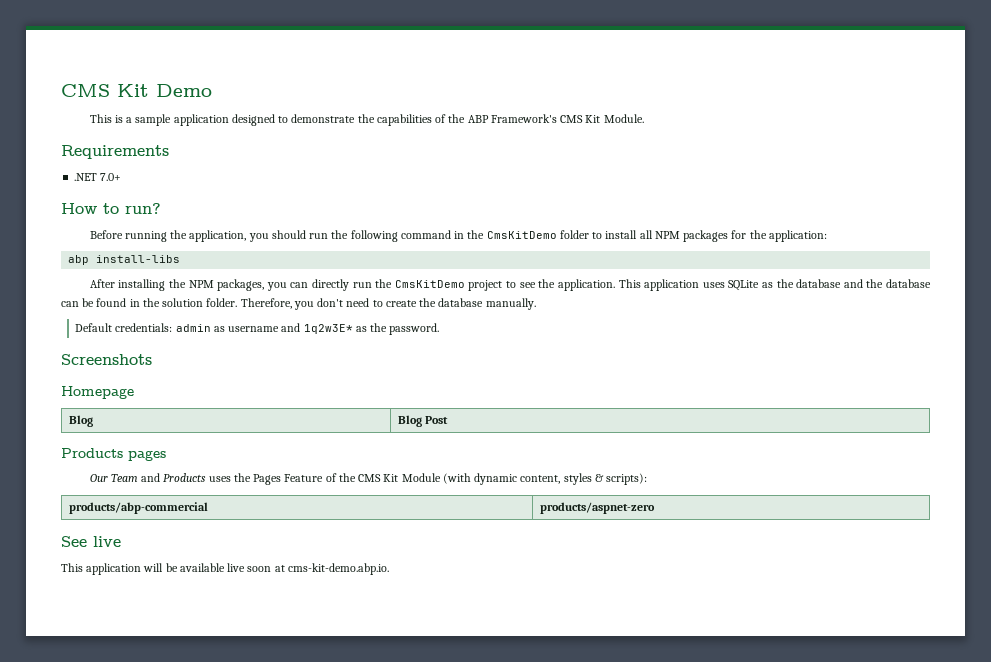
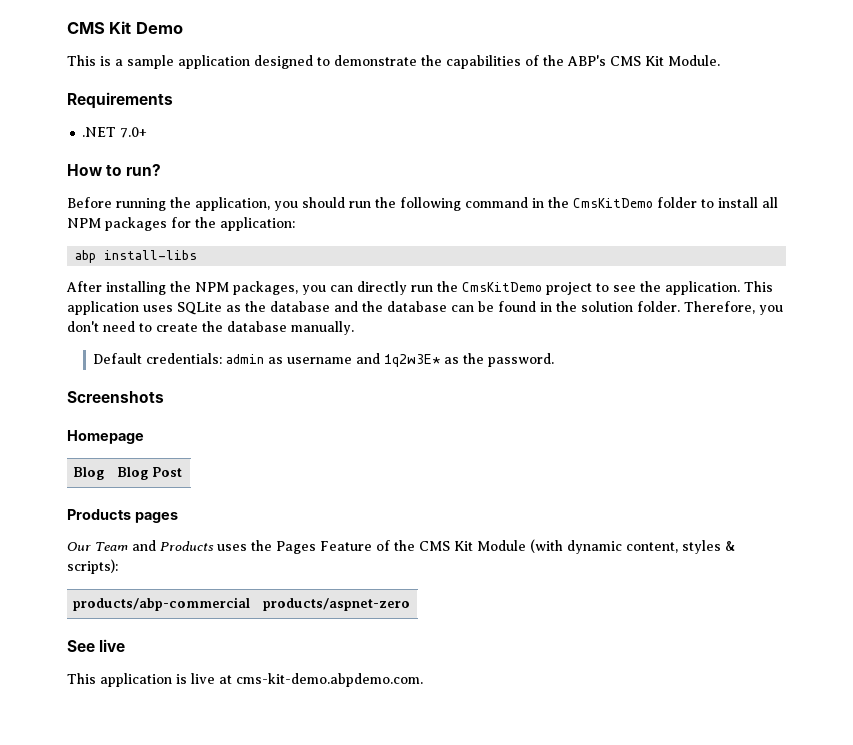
[467,114,557,123] ABP Framework's -> [567,55,606,66] ABP's
[143,563,389,575] will be available live soon at cms-kit-demo.abp.io. -> [176,673,423,687] is live at cms-kit-demo.abpdemo.com.

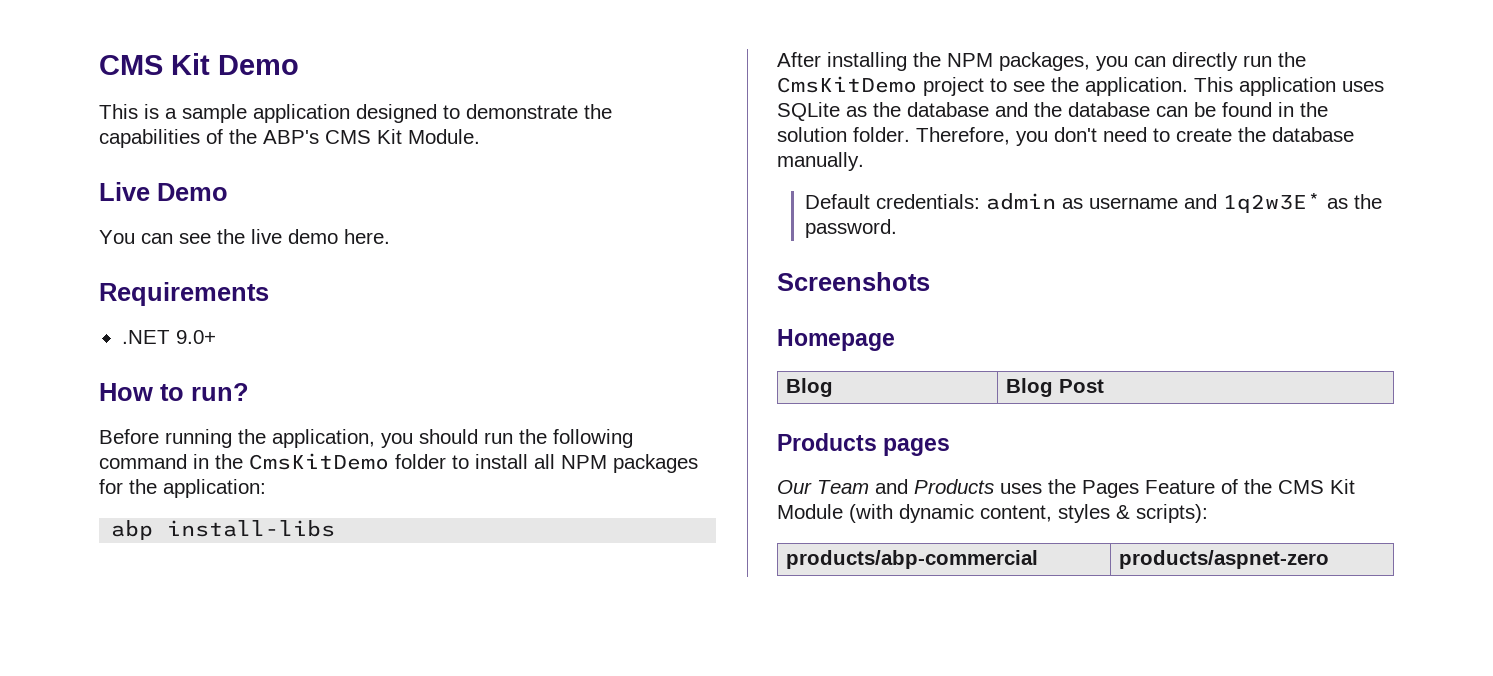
(720, 60) none -> [99,182,228,201] [99,229,390,244] // Live Demo // You can see the live demo here.
[120,127,148,138] 7.0+ -> [175,330,216,344] 9.0+
[67,639,126,652] [67,673,423,687] // See live // This application is live at cms-kit-demo.abpdemo.com. -> (1330, 559) none

